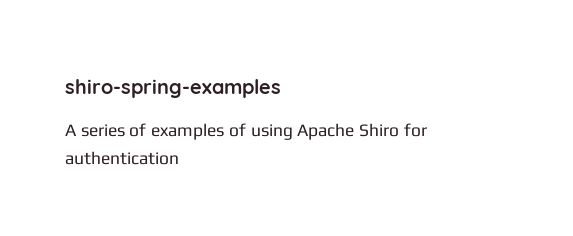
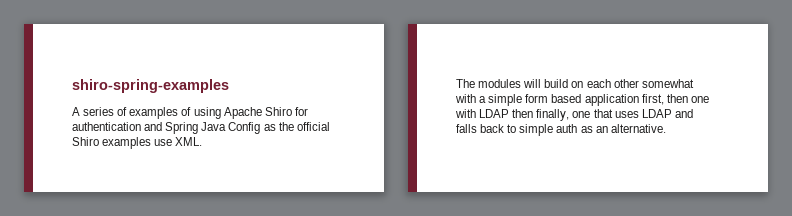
(179, 158) none -> [144,122,330,134] [72,137,203,149] [456,79,694,88] [455,94,709,106] [455,109,693,121] [456,124,666,136] and Spring Java Config as the official Shiro examples use XML. // The modules will build on each other somewhat with a simple form based application first, then one with LDAP then finally, one that uses LDAP and falls back to simple auth as an alternative.

